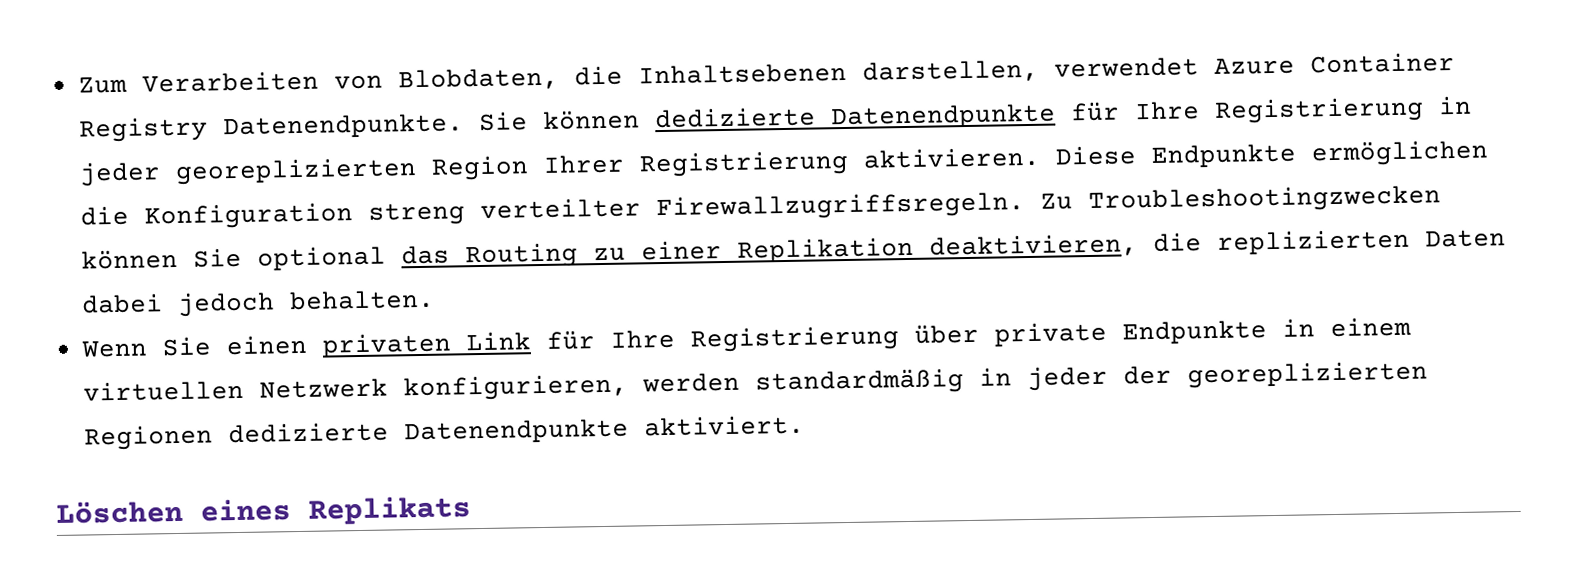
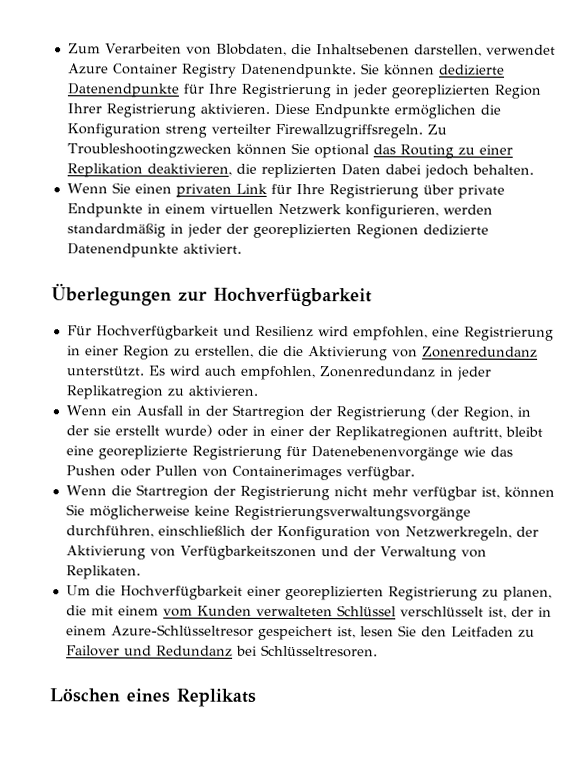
(805, 425) none -> [51,283,372,307] [66,325,554,341] [66,345,538,361] [66,365,492,381] [65,385,258,400] [65,404,531,421] [65,424,543,441] [65,445,513,461] [65,465,415,481] [65,484,555,501] [65,504,471,521] [65,525,539,541] [65,545,487,561] [65,565,141,580] [65,585,552,601] [65,605,552,619] [65,624,535,641] [65,644,378,658] // Überlegungen zur Hochverfügbarkeit // Für Hochverfügbarkeit und Resilienz wird empfohlen, eine Registrierung in einer Region zu erstellen, die die Aktivierung von Zonenredundanz unterstützt. Es wird auch empfohlen, Zonenredundanz in jeder Replikatregion zu aktivieren. // Wenn ein Ausfall in der Startregion der Registrierung (der Region, in der sie erstellt wurde) oder in einer der Replikatregionen auftritt, bleibt eine georeplizierte Registrierung für Datenebenenvorgänge wie das Pushen oder Pullen von Containerimages verfügbar. // Wenn die Startregion der Registrierung nicht mehr verfügbar ist, können Sie möglicherweise keine Registrierungsverwaltungsvorgänge durchführen, einschließlich der Konfiguration von Netzwerkregeln, der Aktivierung von Verfügbarkeitszonen und der Verwaltung von Replikaten. // Um die Hochverfügbarkeit einer georeplizierten Registrierung zu planen, die mit einem vom Kunden verwalteten Schlüssel verschlüsselt ist, der in einem Azure-Schlüsseltresor gespeichert ist, lesen Sie den Leitfaden zu Failover und Redundanz bei Schlüsseltresoren.

